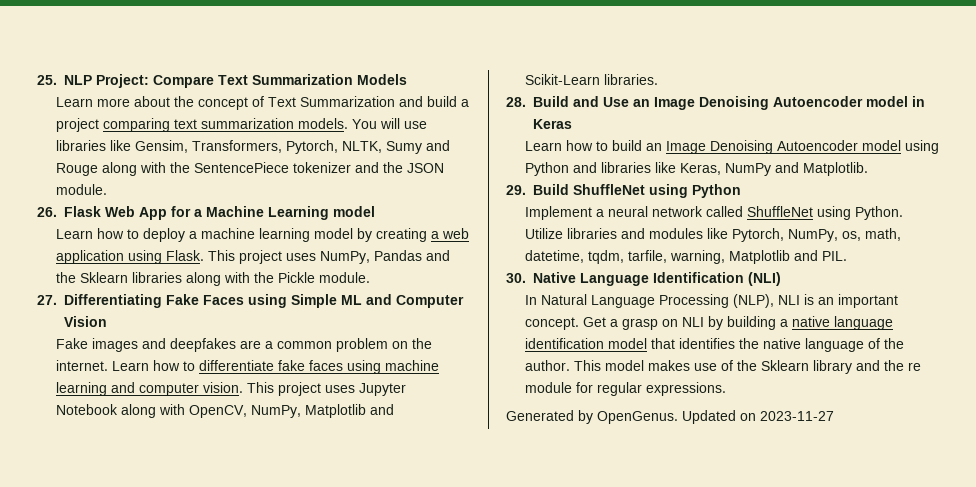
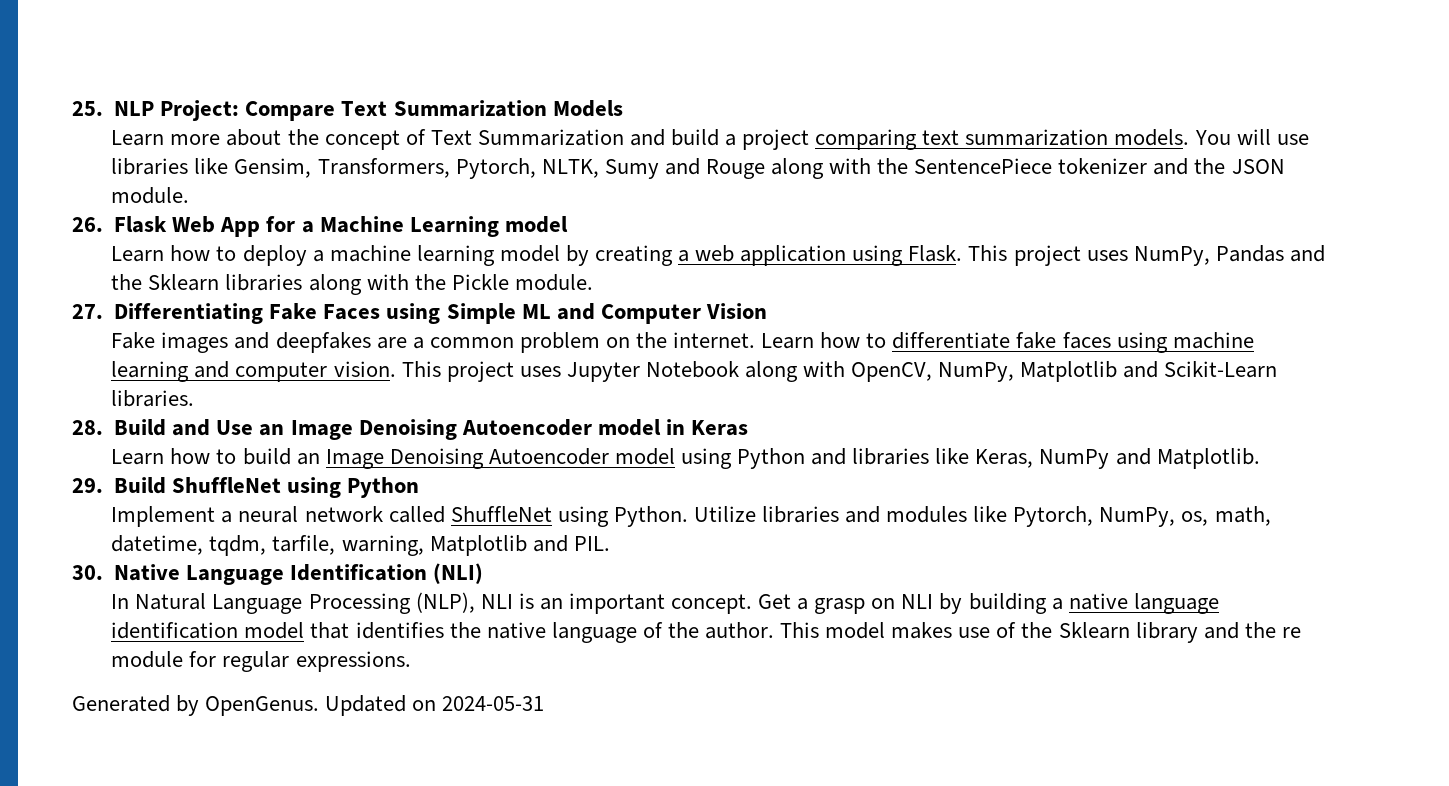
[760,411,834,421] 2023-11-27 -> [442,696,545,711] 2024-05-31

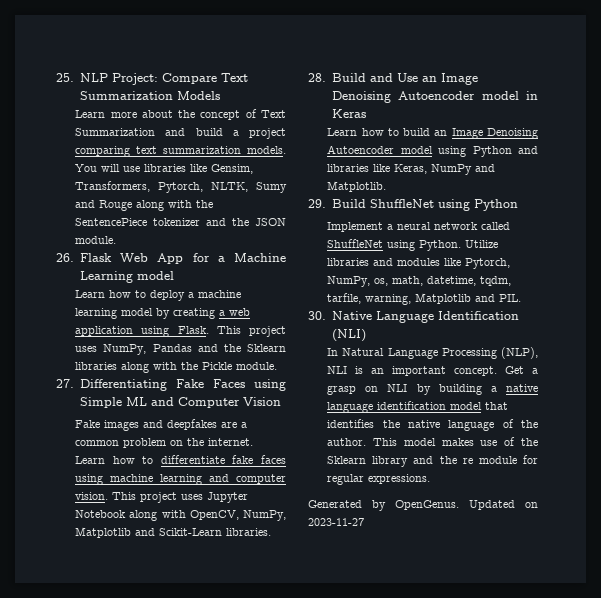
[442,696,545,711] 2024-05-31 -> [308,518,364,526] 2023-11-27

